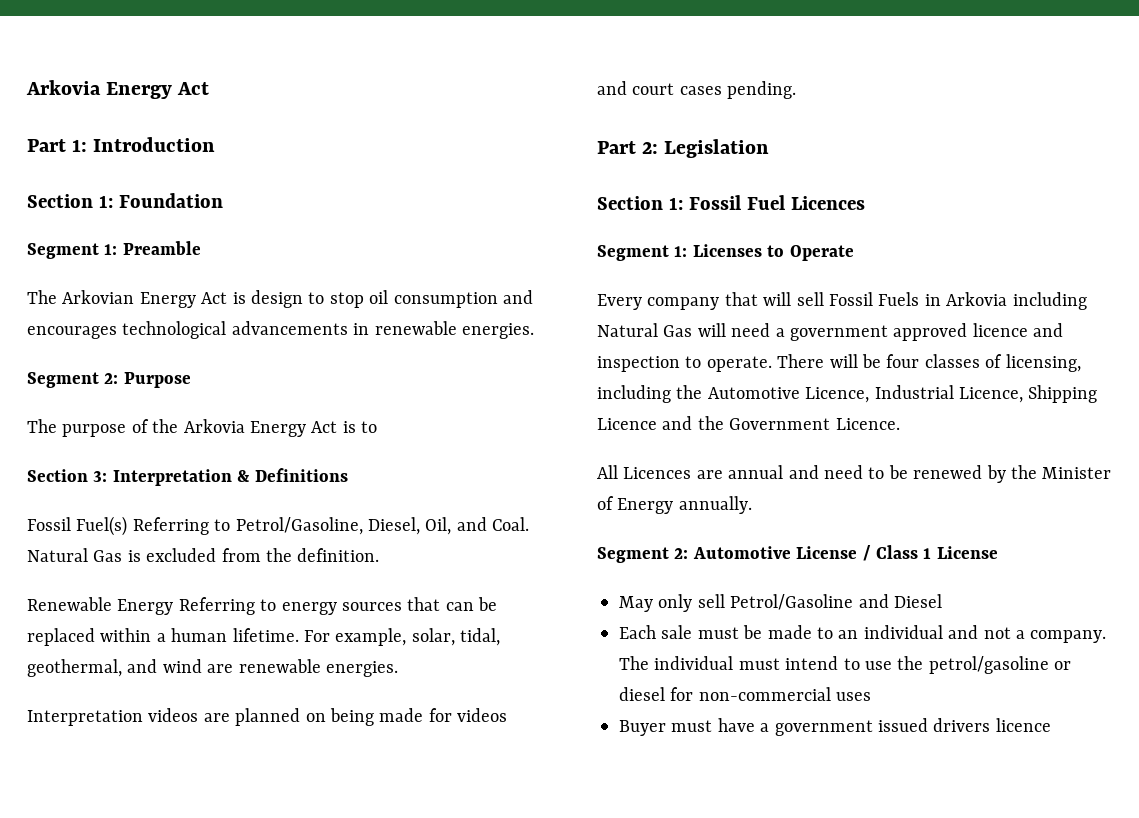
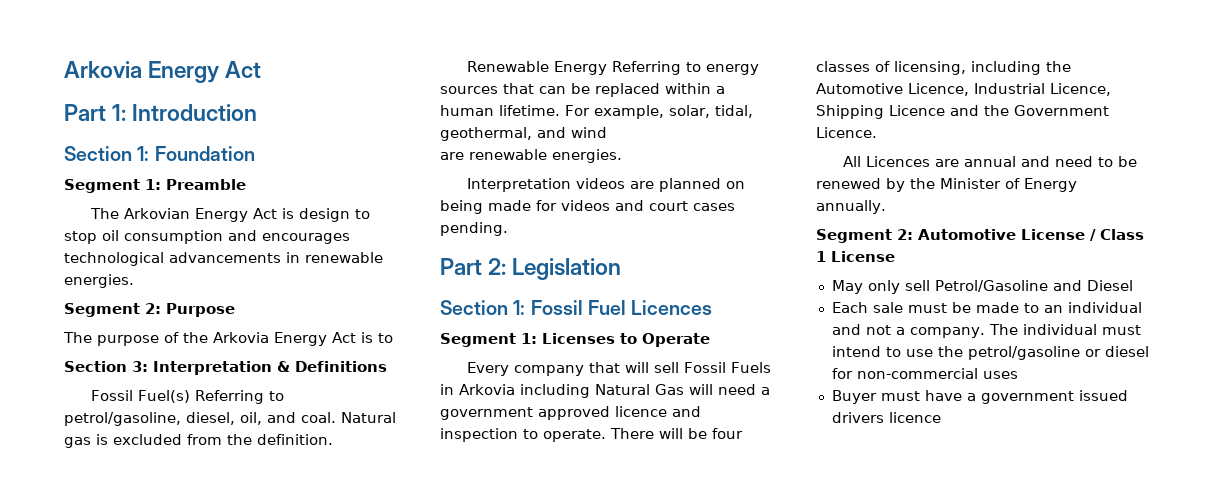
[235,517,530,535] [27,548,123,562] Petrol/Gasoline, Diesel, Oil, and Coal. Natural Gas -> [64,412,396,426] [64,437,91,448] petrol/gasoline, diesel, oil, and coal. Natural gas
(202, 666) none -> (607, 132) //

